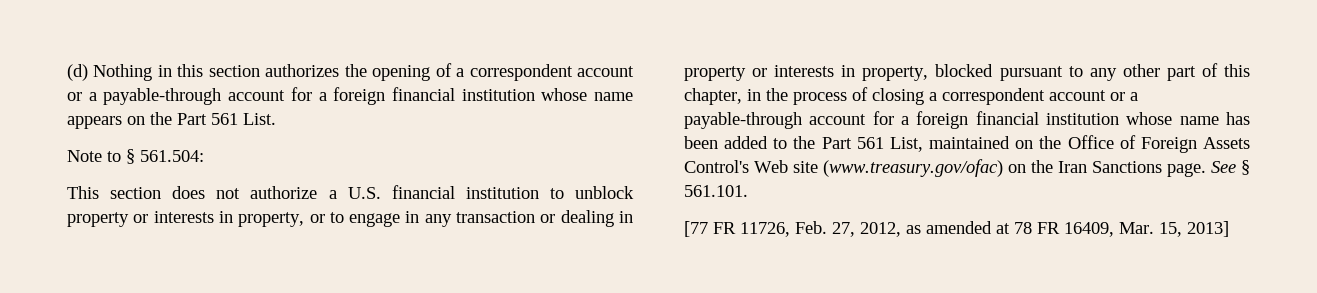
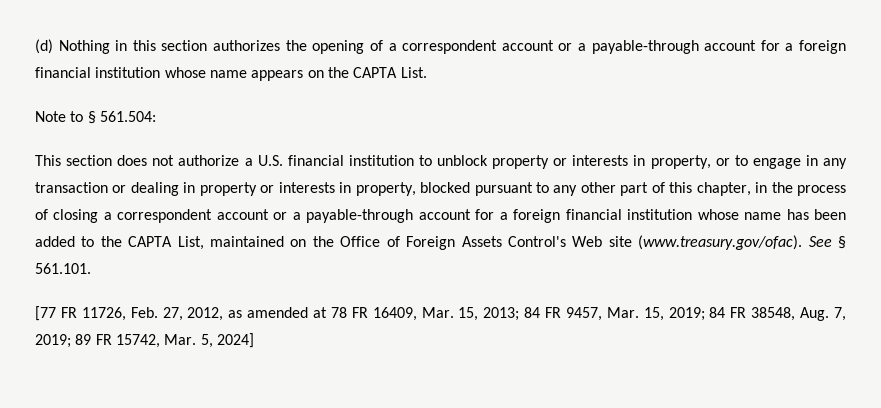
[177,113,238,125] Part 561 -> [353,67,398,78] CAPTA
[821,137,884,149] Part 561 -> [128,236,173,247] CAPTA
[823,159,1206,177] (www.treasury.gov/ofac) on the Iran Sanctions page. -> [638,235,803,250] (www.treasury.gov/ofac).
[1187,221,1229,237] 2013] -> [483,307,846,321] [35,333,254,348] 2013; 84 FR 9457, Mar. 15, 2019; 84 FR 38548, Aug. 7, 2019; 89 FR 15742, Mar. 5, 2024]

